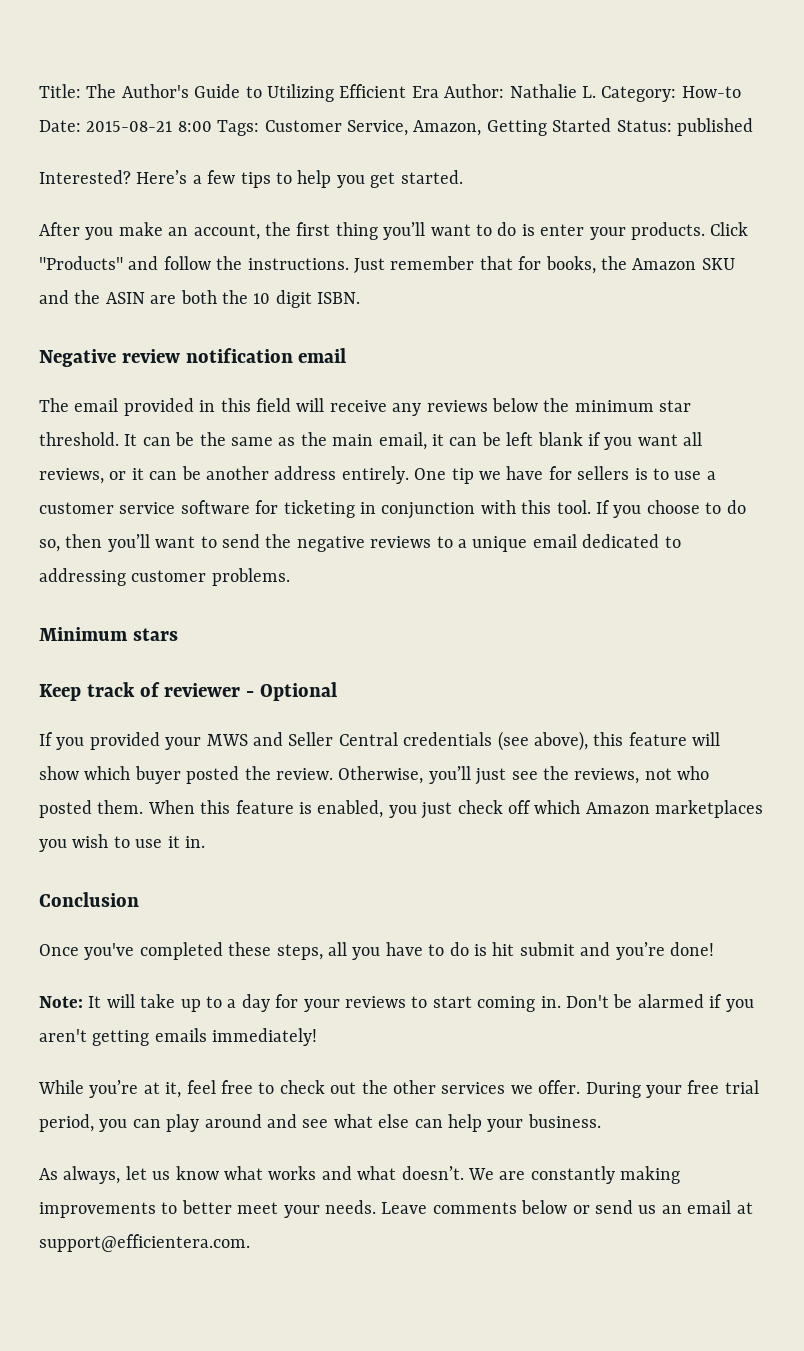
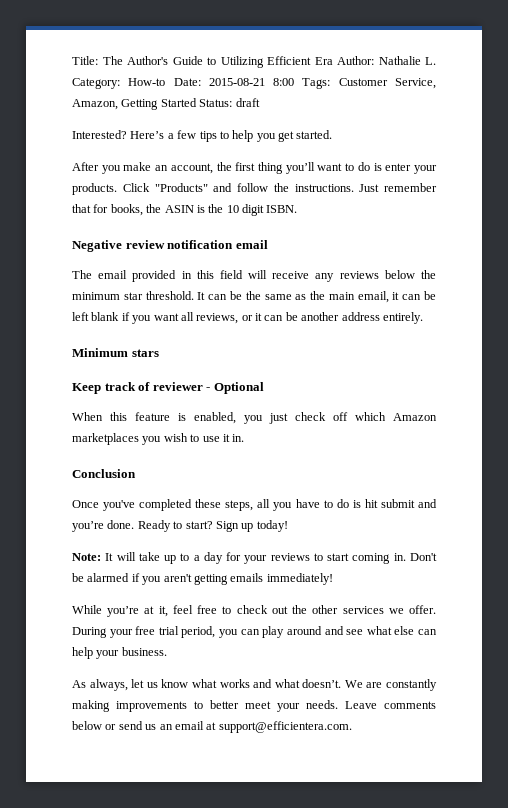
[676,118,753,136] published -> [235,98,260,107] draft
[632,258,735,270] [39,290,217,304] Amazon SKU and the ASIN are both -> [164,205,205,213] ASIN is
[414,466,716,484] [39,500,746,519] [39,534,681,552] [39,568,290,586] One tip we have for sellers is to use a customer service software for ticketing in conjunction with this tool. If you choose to do so, then you’ll want to send the negative reviews to a unique email dedicated to addressing customer problems. -> (423, 318) none
[39,731,721,751] [39,766,710,785] [39,800,144,818] If you provided your MWS and Seller Central credentials (see above), this feature will show which buyer posted the review. Otherwise, you’ll just see the reviews, not who posted them. -> (264, 388) none
[669,942,714,956] done! -> [107,520,288,532] done. Ready to start? Sign up today!

